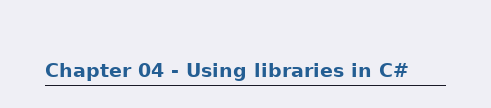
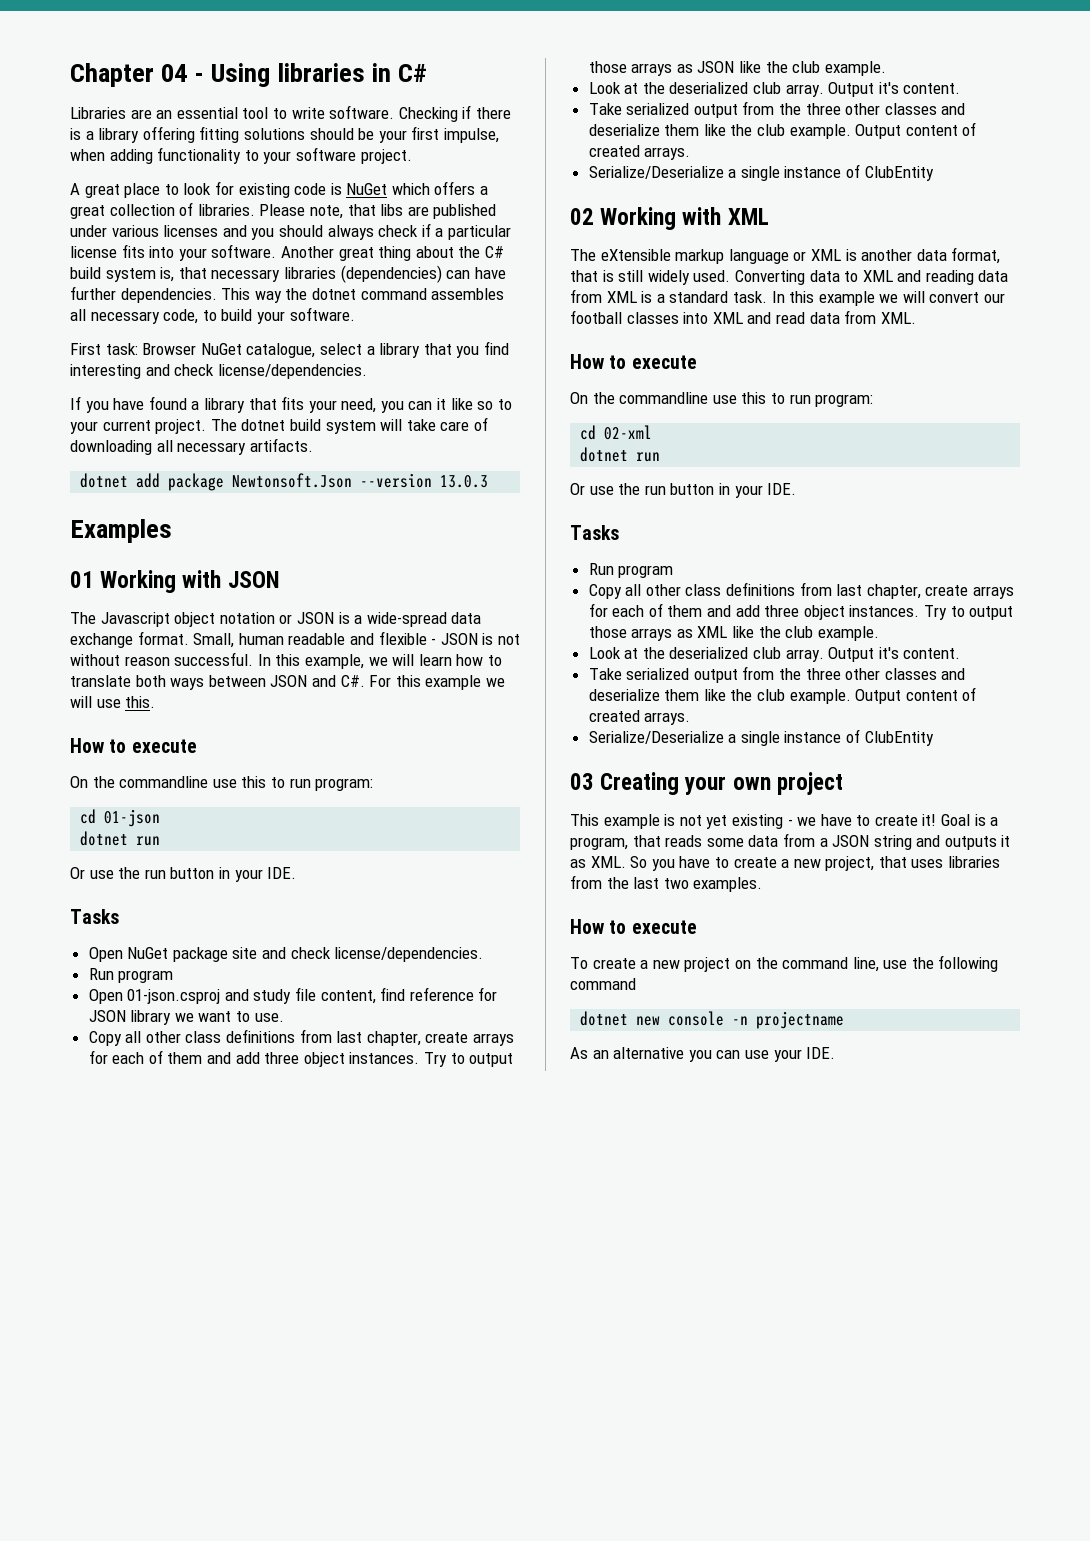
(409, 70) none -> [70,105,511,122] [70,126,499,143] [70,147,412,164] [70,181,489,198] [70,202,497,219] [70,223,511,240] [70,244,504,261] [70,265,506,283] [70,286,505,303] [70,307,355,324] [70,341,509,358] [70,364,367,379] [70,396,512,413] [70,417,488,434] [70,438,313,455] [80,473,489,491] [70,519,172,543] [70,570,280,593] [70,612,482,627] [70,631,520,648] [70,652,502,669] [70,675,505,690] [70,696,156,708] [70,738,197,753] [70,776,374,791] [80,809,161,827] [80,831,161,846] [70,867,297,882] [70,909,119,924] [88,947,484,962] [88,968,174,983] [88,987,498,1004] [88,1010,284,1025] [88,1029,515,1046] [88,1050,514,1067] [588,61,886,76] [588,82,961,97] [588,101,966,118] [588,122,977,139] [588,145,691,160] [588,164,934,181] [570,207,769,230] [570,247,1001,264] [570,270,1009,285] [570,289,1006,306] [570,310,916,324] [570,354,697,369] [570,392,874,407] [580,425,653,440] [580,447,661,462] [570,483,797,498] [570,525,619,540] [588,563,674,578] [588,582,1015,599] [588,603,1014,620] [588,626,879,641] [588,647,961,662] [588,666,966,683] [588,687,977,704] [588,710,691,725] [588,729,934,746] [570,772,843,795] [570,814,999,829] [570,833,1011,850] [570,856,1001,871] [570,875,763,892] [570,919,697,934] [570,955,999,972] [570,978,636,990] [580,1011,845,1029] [570,1047,836,1062] // Libraries are an essential tool to write software. Checking if there is a library offering fitting solutions should be your first impulse, when adding functionality to your software project. // A great place to look for existing code is NuGet which offers a great collection of libraries. Please note, that libs are published under various licenses and you should always check if a particular license fits into your software. Another great thing about the C# build system is, that necessary libraries (dependencies) can have further dependencies. This way the dotnet command assembles all necessary code, to build your software. // First task: Browser NuGet catalogue, select a library that you find interesting and check license/dependencies. // If you have found a library that fits your need, you can it like so to your current project. The dotnet build system will take care of downloading all necessary artifacts. // dotnet add package Newtonsoft.Json --version 13.0.3 // Examples // 01 Working with JSON // The Javascript object notation or JSON is a wide-spread data exchange format. Small, human readable and flexible - JSON is not without reason successful. In this example, we will learn how to translate both ways between JSON and C#. For this example we will use this. // How to execute // On the commandline use this to run program: // cd 01-json // dotnet run // Or use the run button in your IDE. // Tasks // Open NuGet package site and check license/dependencies. // Run program // Open 01-json.csproj and study file content, find reference for JSON library we want to use. // Copy all other class definitions from last chapter, create arrays for each of them and add three object instances. Try to output those arrays as JSON like the club example. // Look at the deserialized club array. Output it's content. // Take serialized output from the three other classes and deserialize them like the club example. Output content of created arrays. // Serialize/Deserialize a single instance of ClubEntity // 02 Working with XML // The eXtensible markup language or XML is another data format, that is still widely used. Converting data to XML and reading data from XML is a standard task. In this example we will convert our football classes into XML and read data from XML. // How to execute // On the commandline use this to run program: // cd 02-xml // dotnet run // Or use the run button in your IDE. // Tasks // Run program // Copy all other class definitions from last chapter, create arrays for each of them and add three object instances. Try to output those arrays as XML like the club example. // Look at the deserialized club array. Output it's content. // Take serialized output from the three other classes and deserialize them like the club example. Output content of created arrays. // Serialize/Deserialize a single instance of ClubEntity // 03 Creating your own project // This example is not yet existing - we have to create it! Goal is a program, that reads some data from a JSON string and outputs it as XML. So you have to create a new project, that uses libraries from the last two examples. // How to execute // To create a new project on the command line, use the following command // dotnet new console -n projectname // As an alternative you can use your IDE.

